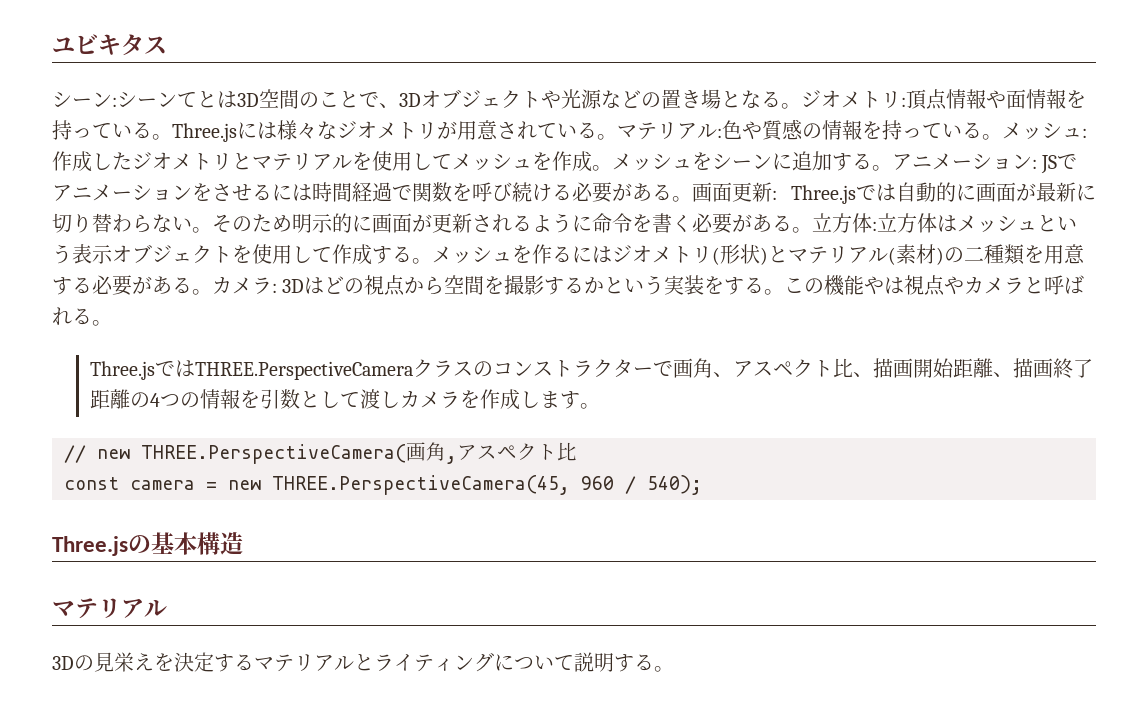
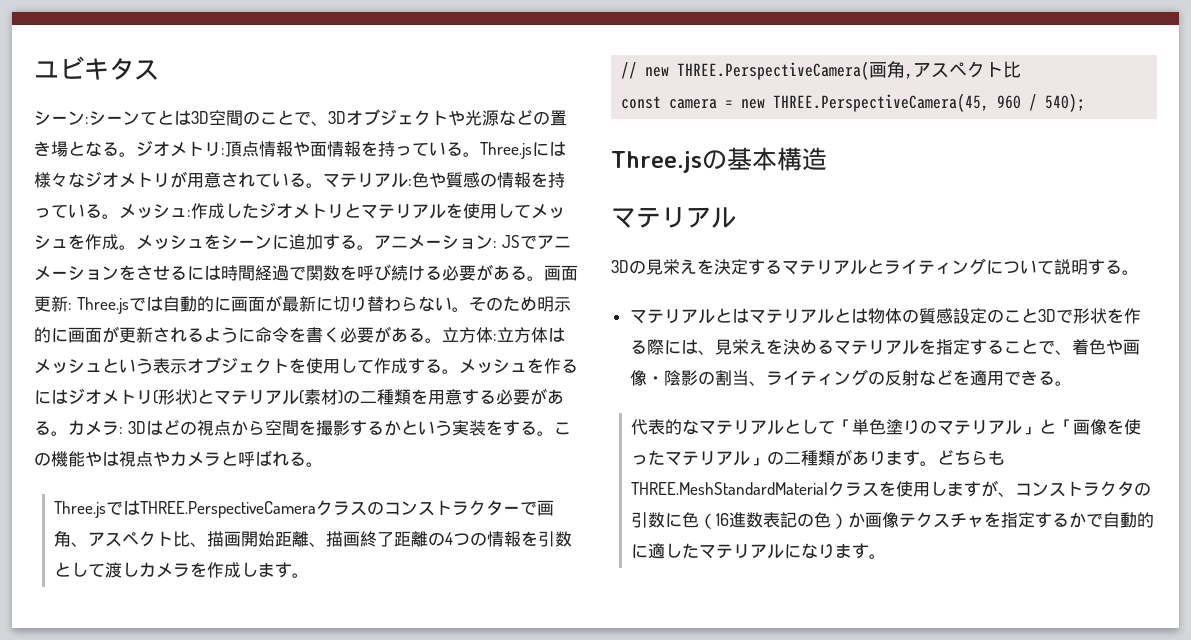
(674, 669) none -> [629,308,1141,324] [629,339,1140,355] [629,369,1072,386] [631,419,1142,435] [631,449,1006,466] [631,480,1152,497] [631,512,1155,529] [631,543,887,559] // マテリアルとはマテリアルとは物体の質感設定のこと3Dで形状を作る際には、見栄えを決めるマテリアルを指定することで、着色や画像・陰影の割当、ライティングの反射などを適用できる。 // 代表的なマテリアルとして「単色塗りのマテリアル」と「画像を使ったマテリアル」の二種類があります。どちらもTHREE.MeshStandardMaterialクラスを使用しますが、コンストラクタの引数に色（16進数表記の色）か画像テクスチャを指定するかで自動的に適したマテリアルになります。

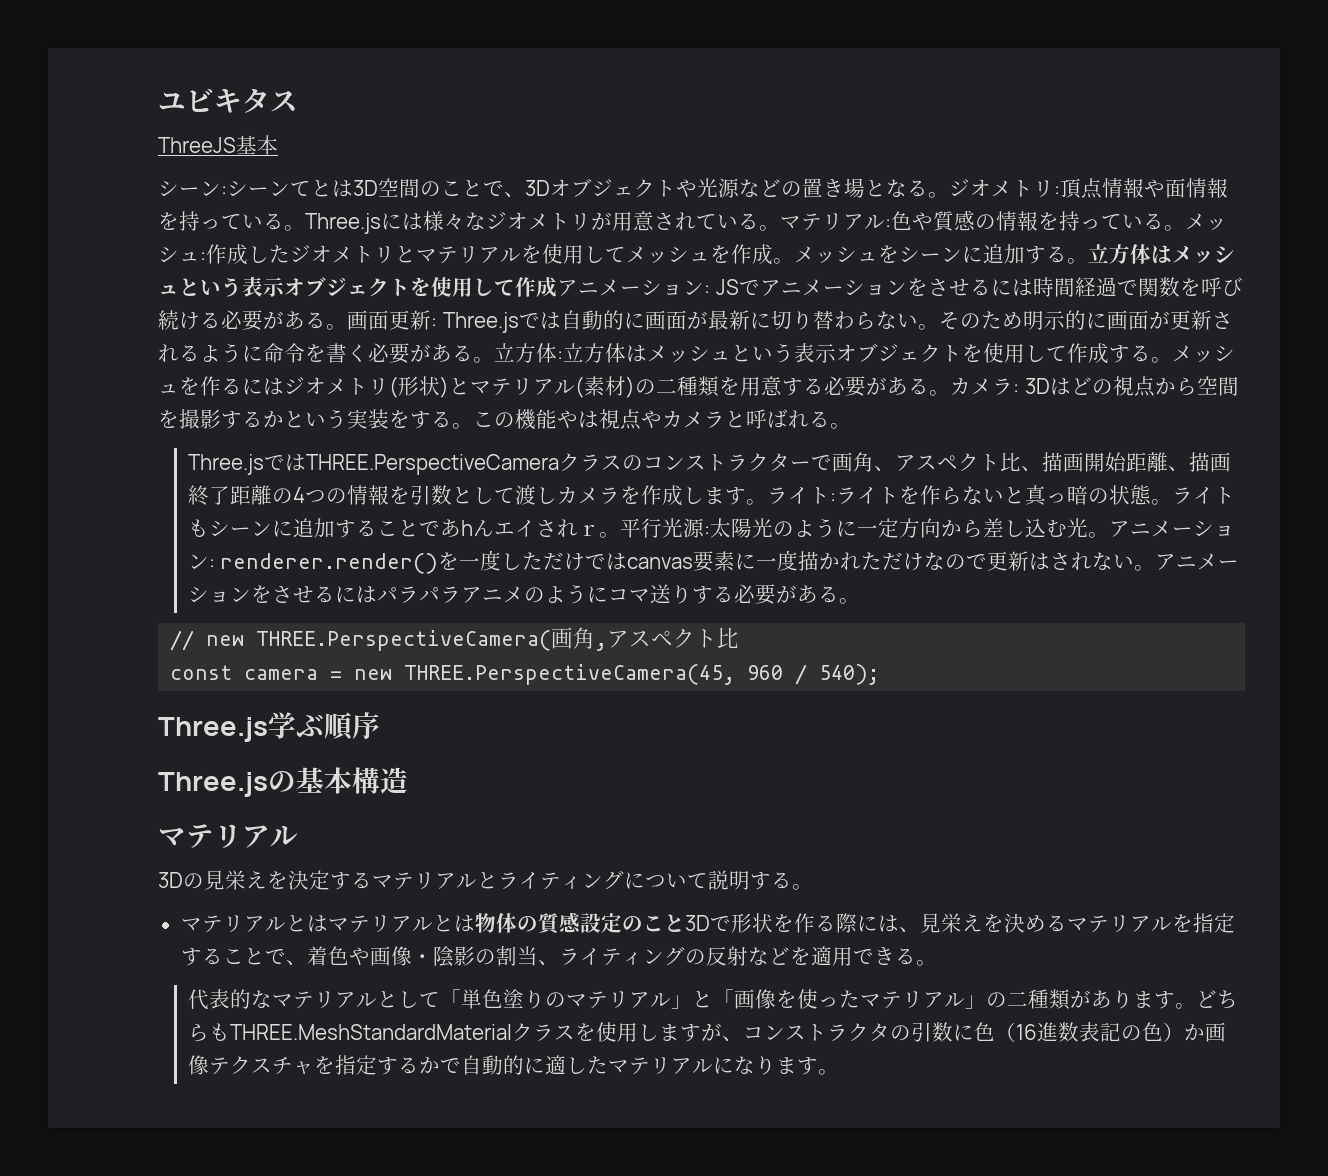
(159, 70) none -> [158,135,278,155] // ThreeJS基本
(374, 247) none -> [1088,244,1235,264] [158,276,557,297] 立方体はメッシュという表示オブジェクトを使用して作成
(310, 575) none -> [766,485,1235,506] [187,518,1235,538] [187,550,1240,574] [187,584,860,605] ライト:ライトを作らないと真っ暗の状態。ライトもシーンに追加することであhんエイされｒ。平行光源:太陽光のように一定方向から差し込む光。アニメーション: renderer.render()を一度しただけではcanvas要素に一度描かれただけなので更新はされない。アニメーションをさせるにはパラパラアニメのようにコマ送りする必要がある。
(1086, 102) none -> [158,712,380,742] // Three.js学ぶ順序

